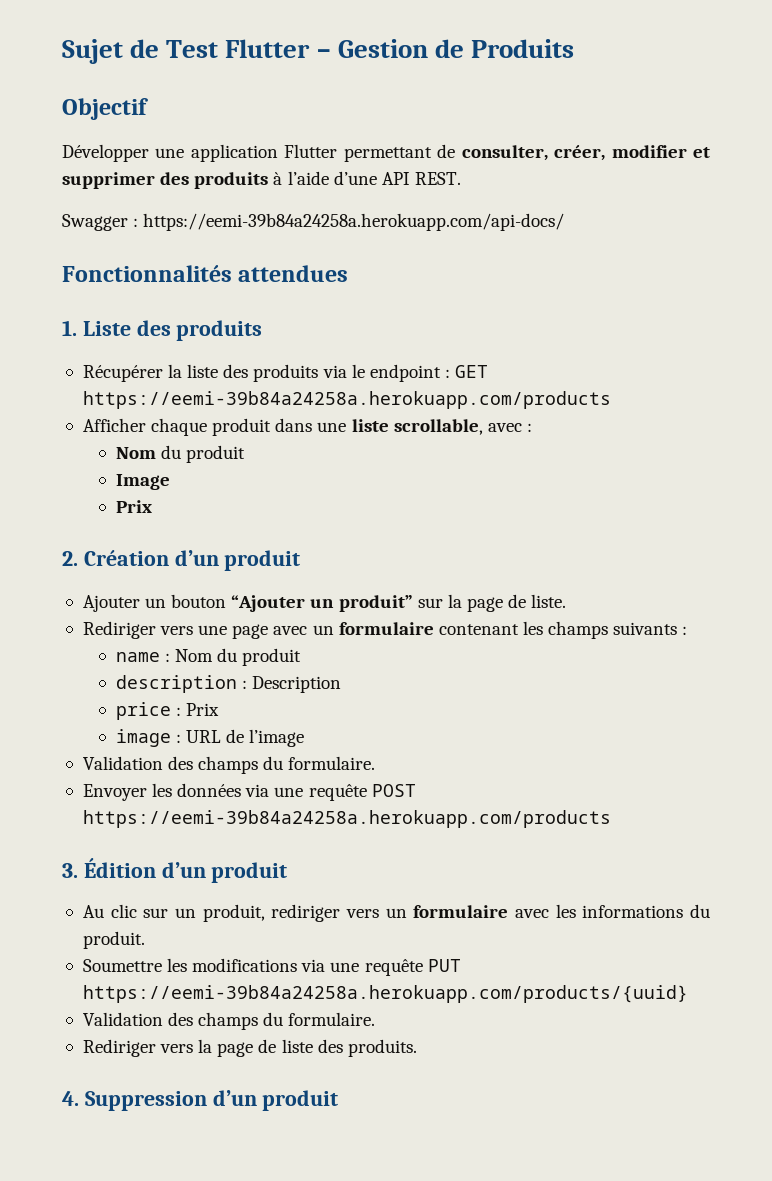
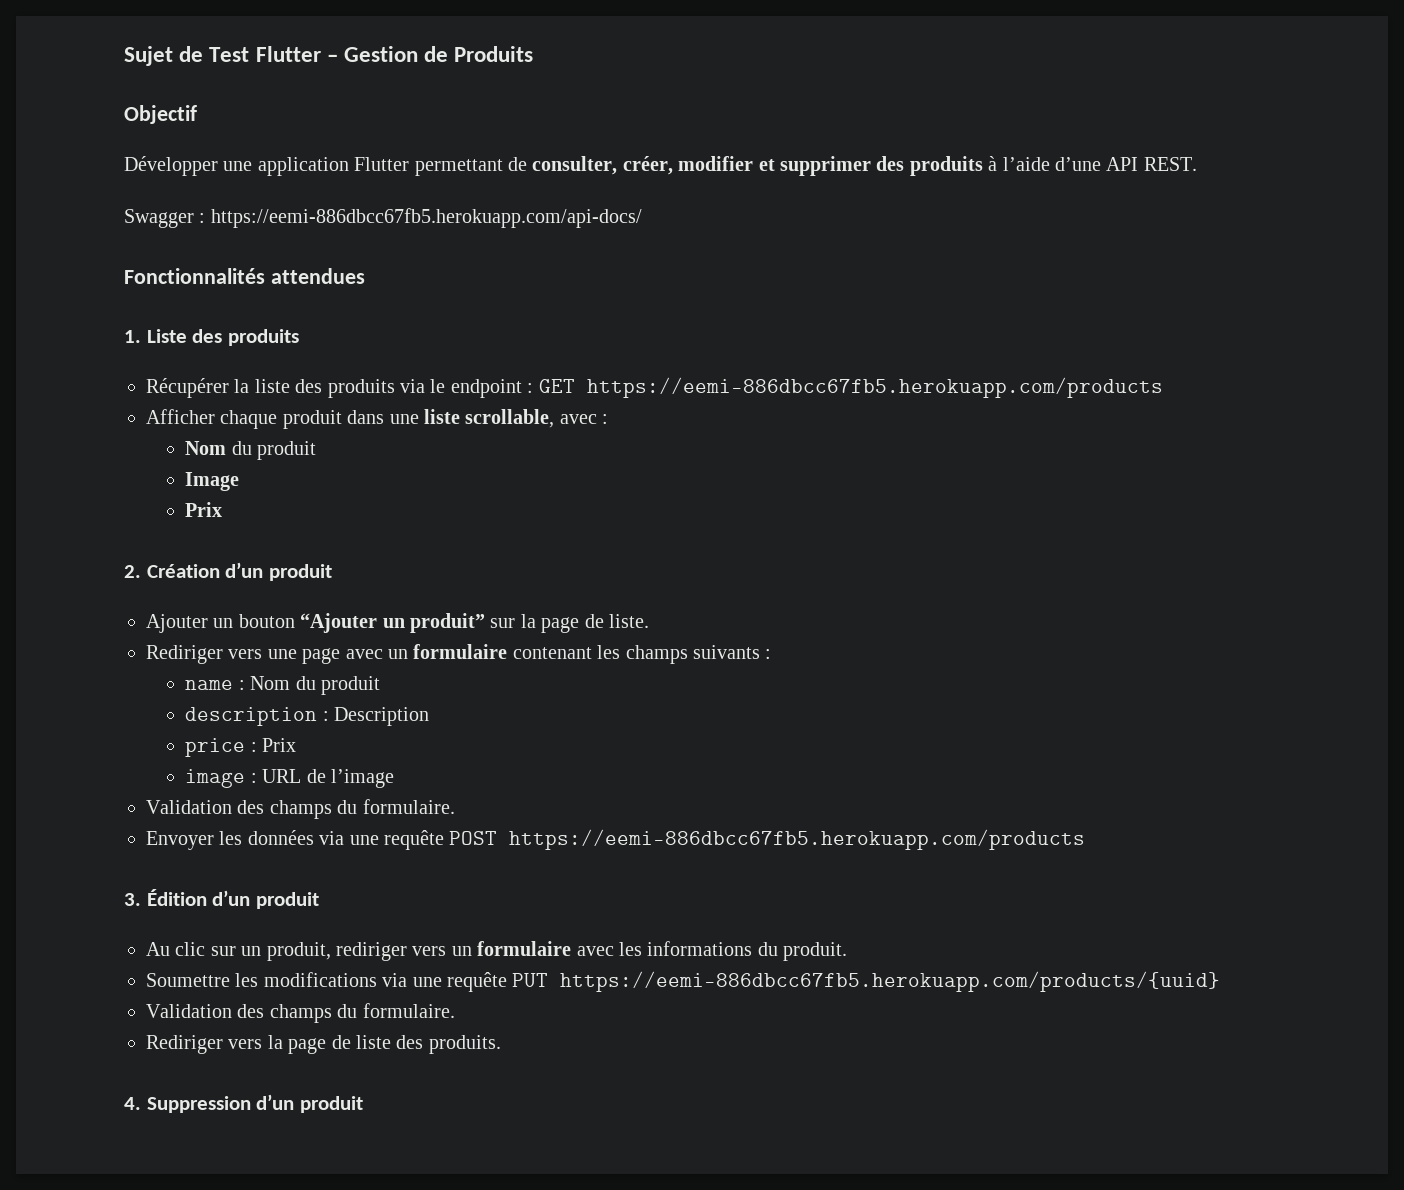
[143,213,565,231] https://eemi-39b84a24258a.herokuapp.com/api-docs/ -> [210,208,642,228] https://eemi-886dbcc67fb5.herokuapp.com/api-docs/
[82,391,611,409] https://eemi-39b84a24258a.herokuapp.com/products -> [586,377,1163,398] https://eemi-886dbcc67fb5.herokuapp.com/products
[82,810,611,828] https://eemi-39b84a24258a.herokuapp.com/products -> [509,829,1086,850] https://eemi-886dbcc67fb5.herokuapp.com/products
[82,985,688,1003] https://eemi-39b84a24258a.herokuapp.com/products/{uuid} -> [560,971,1221,992] https://eemi-886dbcc67fb5.herokuapp.com/products/{uuid}

